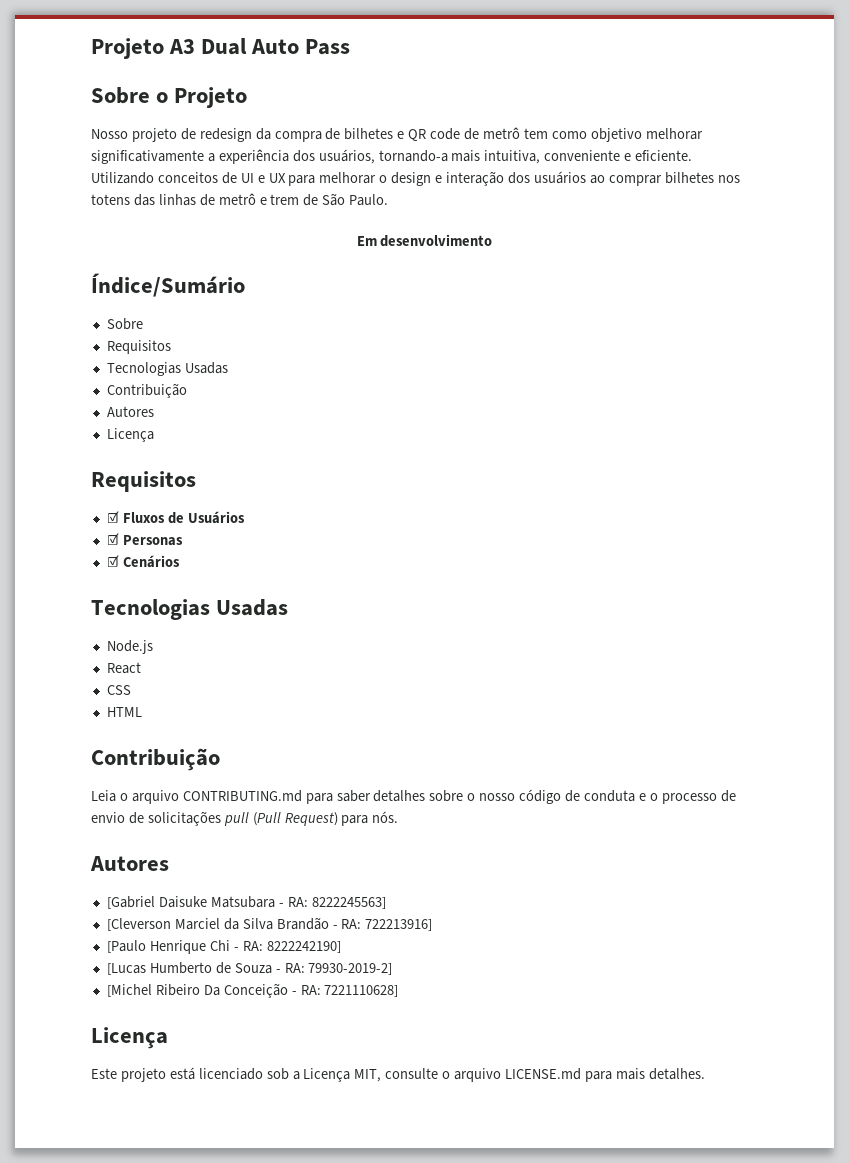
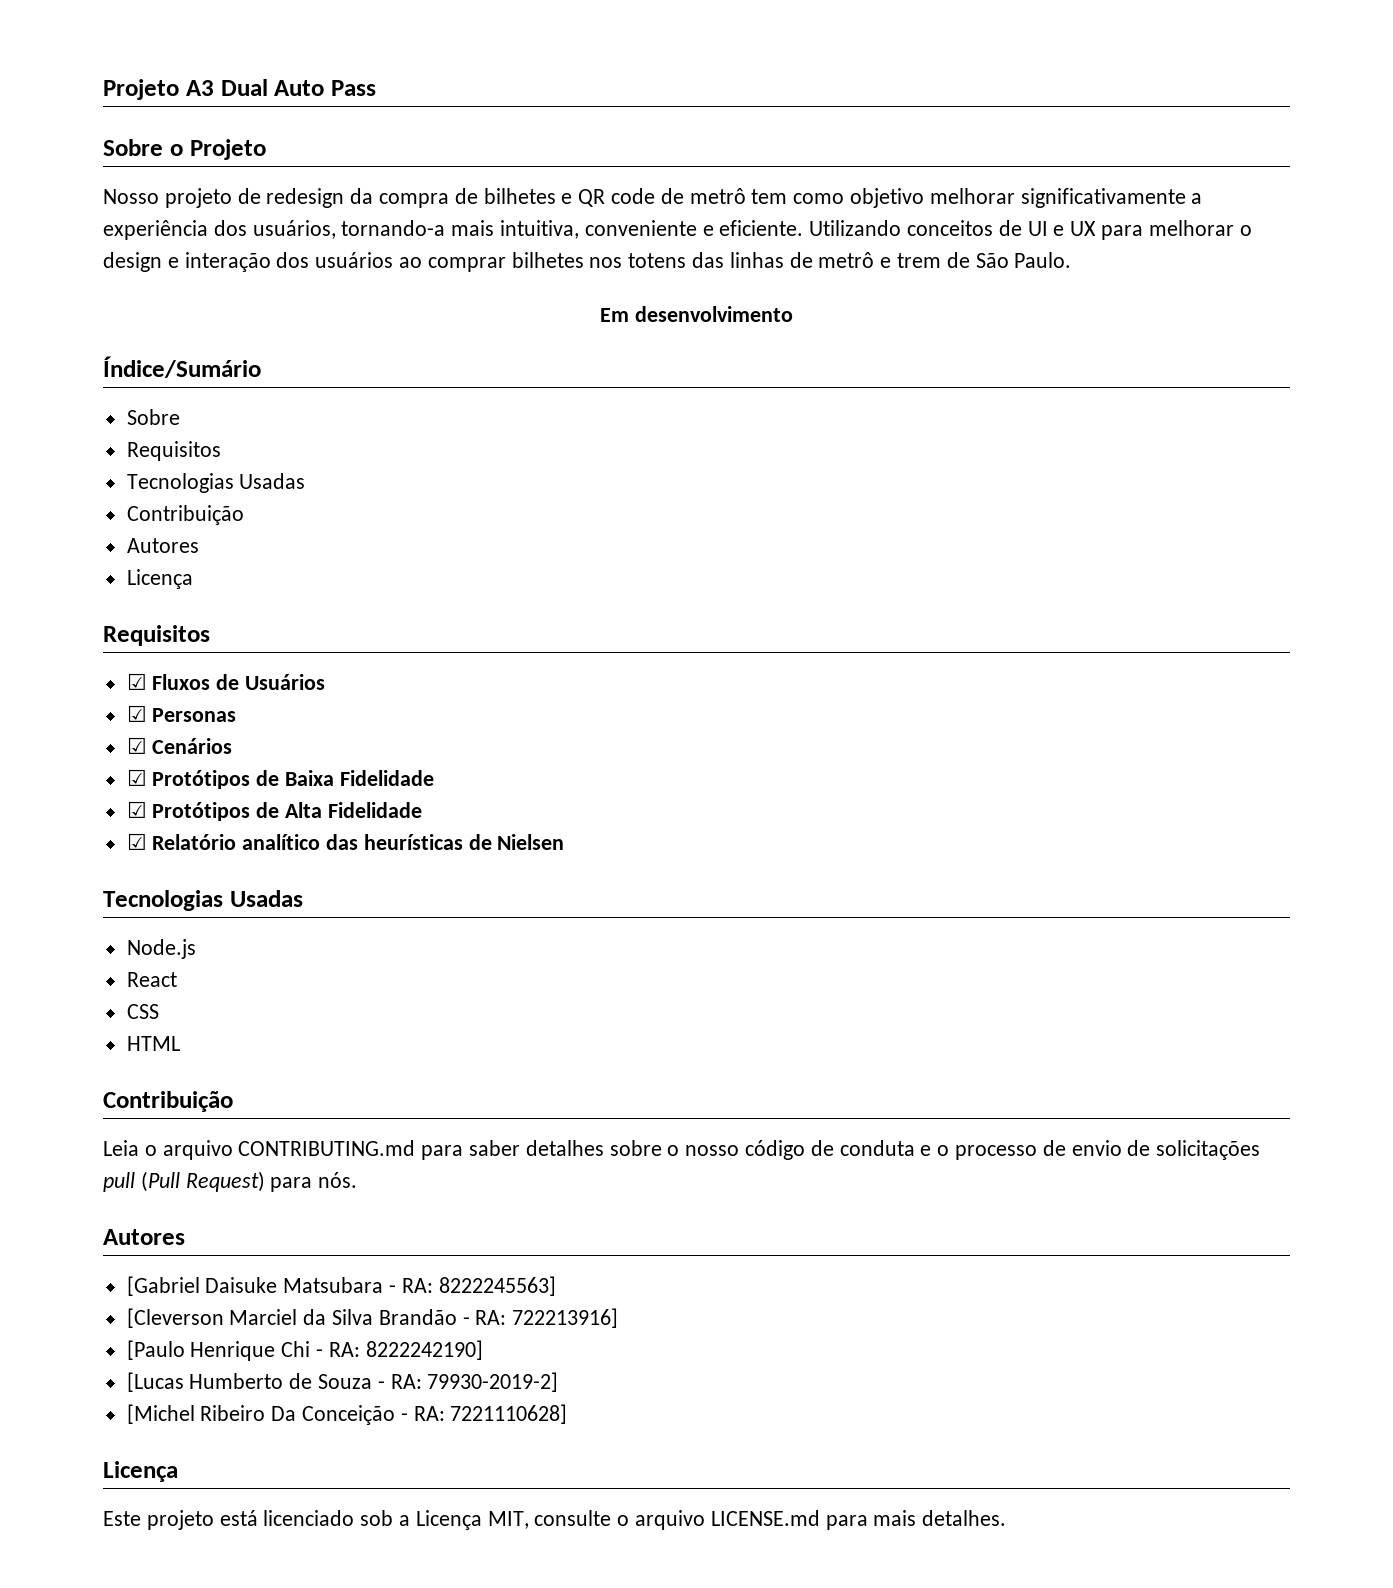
(180, 561) none -> [126,769,434,789] [126,801,422,821] [126,833,565,850] // ☑ Protótipos de Baixa Fidelidade // ☑ Protótipos de Alta Fidelidade // ☑ Relatório analítico das heurísticas de Nielsen

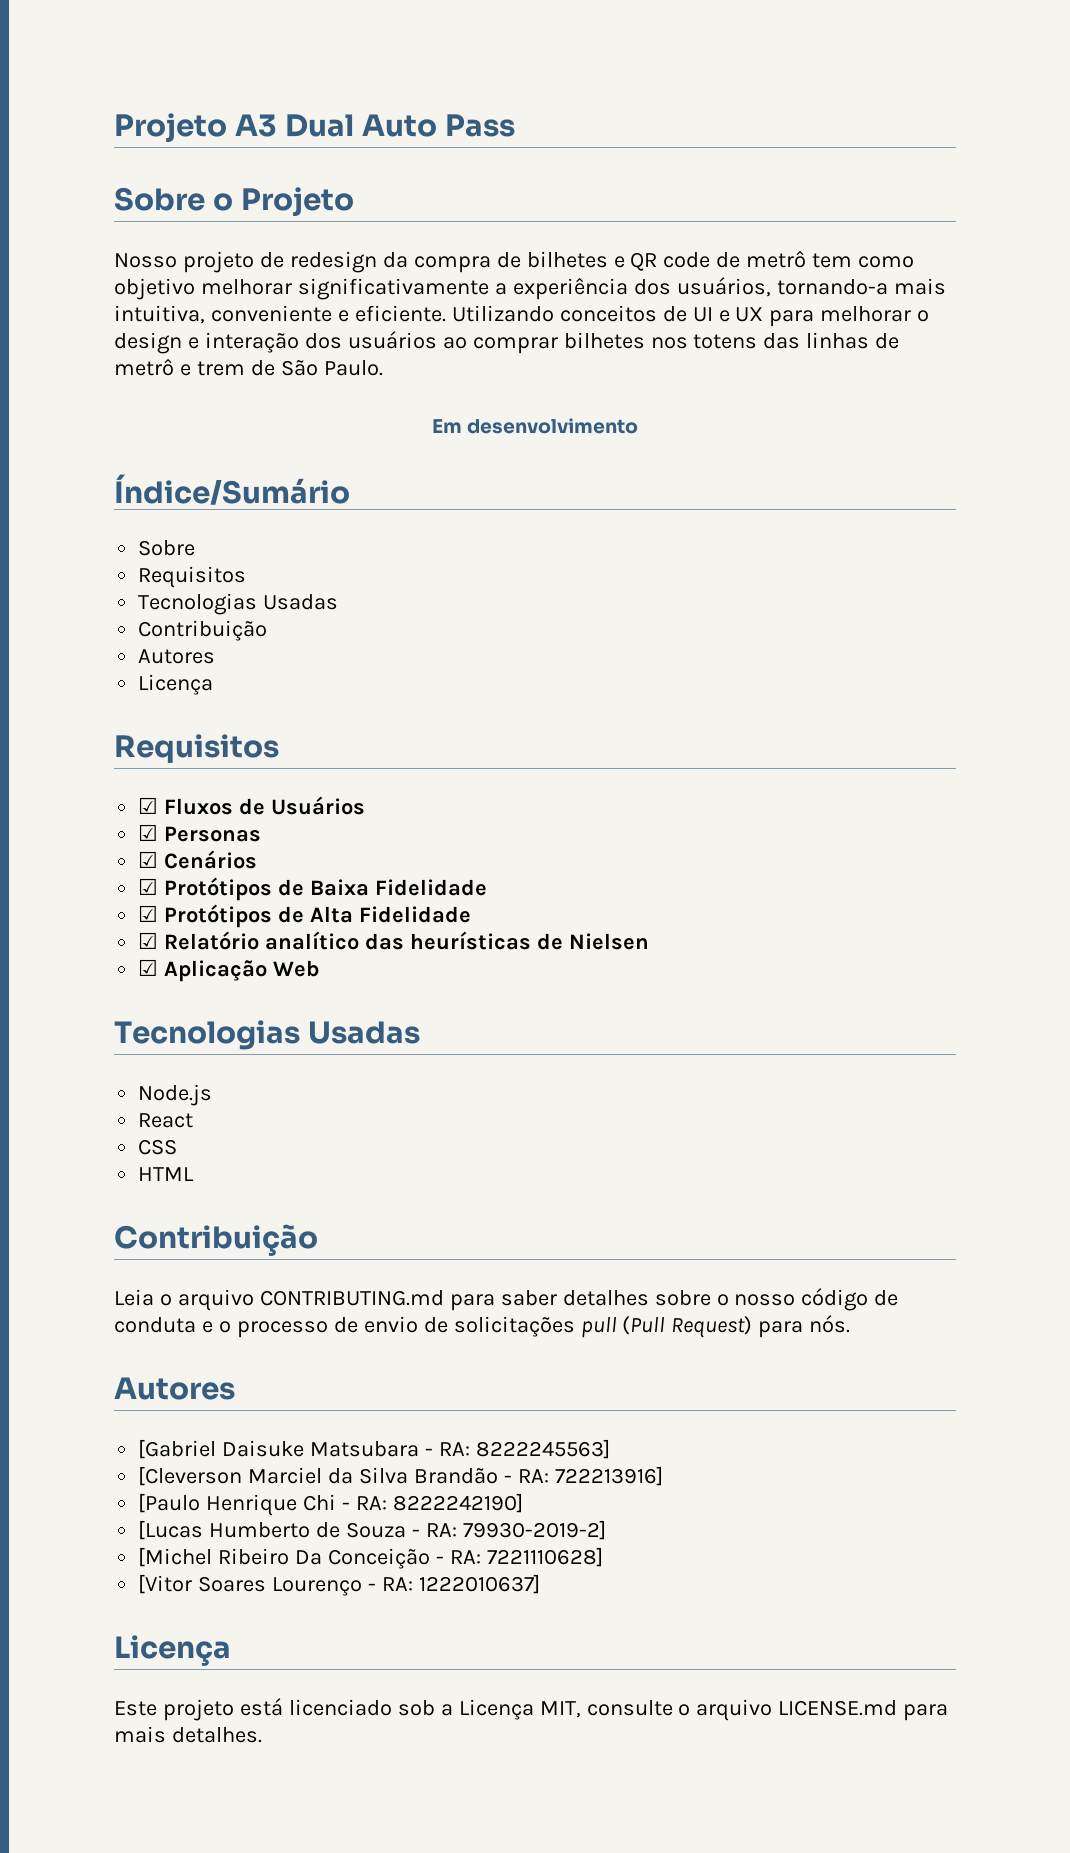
(565, 842) none -> [138,959,321,982] // ☑ Aplicação Web
(568, 1414) none -> [138,1574,540,1596] // [Vitor Soares Lourenço - RA: 1222010637]

